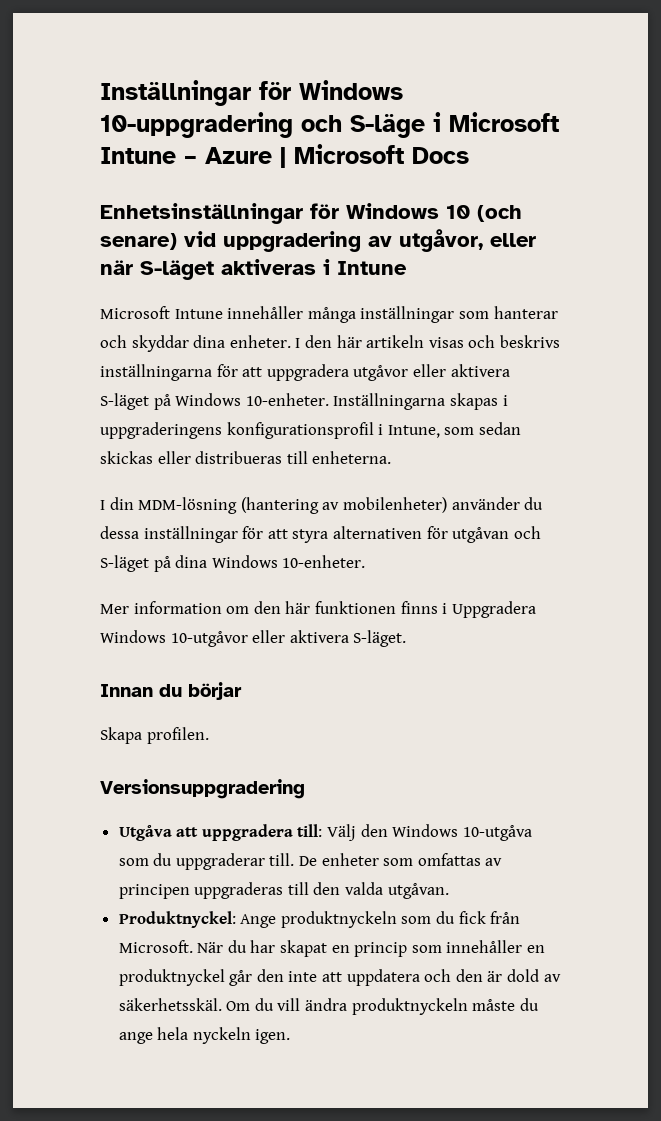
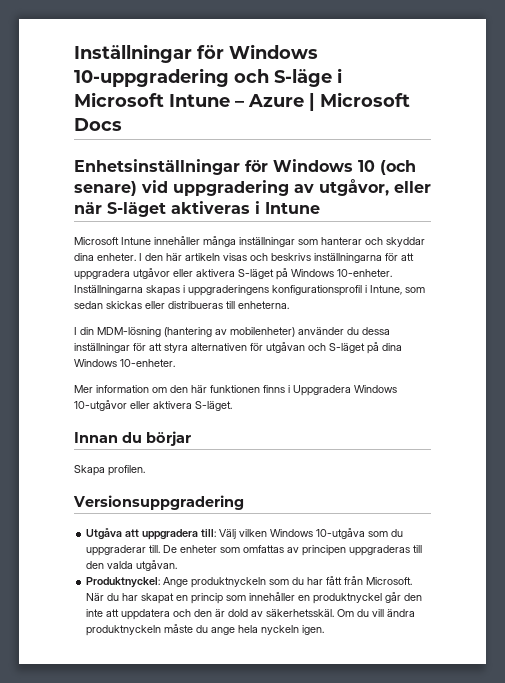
[360,824,388,837] den -> [239,529,268,537] vilken
[458,911,486,924] fick -> [307,576,343,585] har fått

